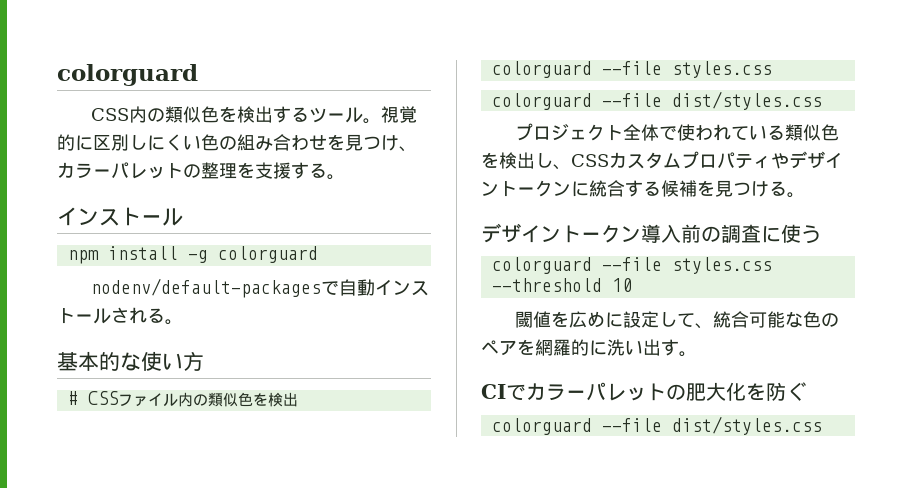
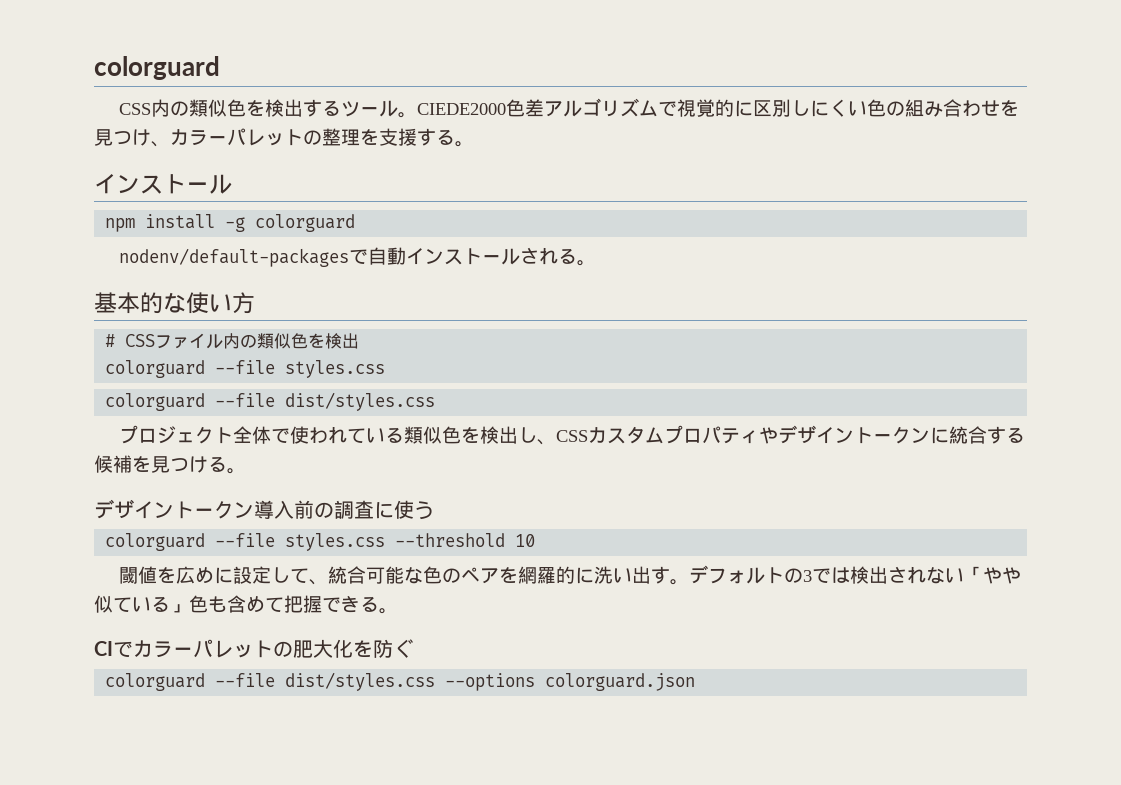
(382, 121) none -> [416,98,677,117] CIEDE2000色差アルゴリズムで
(697, 354) none -> [688,565,1021,584] [94,595,398,614] デフォルトの3では検出されない「やや似ている」色も含めて把握できる。
(822, 425) none -> [445,673,696,691] --options colorguard.json

